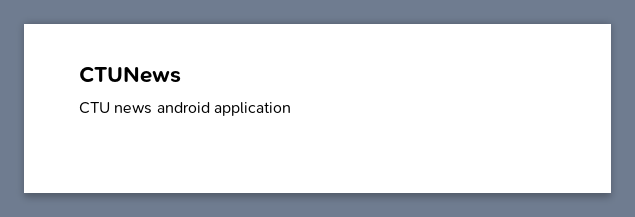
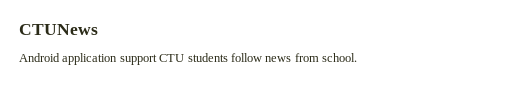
[79,102,291,116] CTU news android application -> [19,53,357,65] Android application support CTU students follow news from school.

